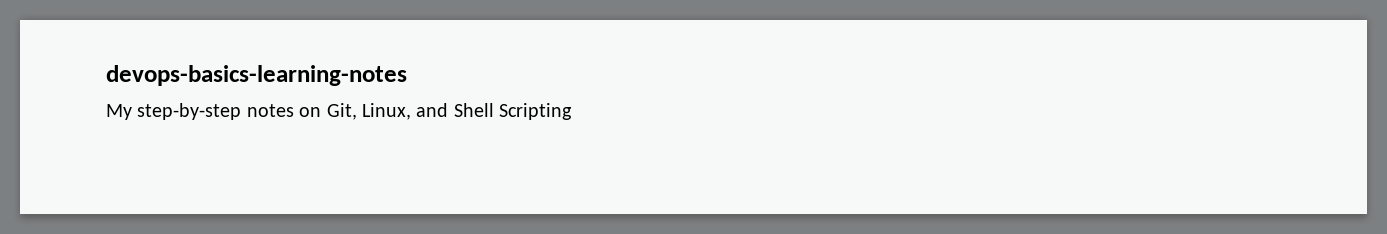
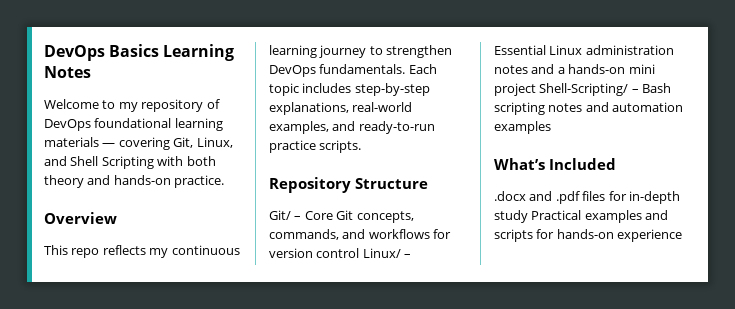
[106,65,407,86] [106,103,322,120] devops-basics-learning-notes // My step-by-step notes on -> [44,44,235,61] [44,66,91,78] [44,99,220,112] [44,118,223,131] [44,137,170,150] DevOps Basics Learning Notes // Welcome to my repository of DevOps foundational learning materials — covering
(573, 111) none -> [157,156,216,166] [44,175,225,188] [44,212,117,224] [44,245,240,258] [269,45,453,58] [269,64,437,77] [269,83,430,96] [269,102,413,115] [269,121,435,134] [269,140,362,153] [269,177,428,193] [269,210,414,223] [269,229,452,240] [269,248,412,258] [494,45,674,55] [494,64,655,74] [494,83,672,96] [494,102,684,115] [494,121,551,134] [494,158,616,170] [494,191,680,204] [494,210,669,223] [494,229,683,242] with both theory and hands-on practice. // Overview // This repo reflects my continuous learning journey to strengthen DevOps fundamentals. Each topic includes step-by-step explanations, real-world examples, and ready-to-run practice scripts. // Repository Structure // Git/ – Core Git concepts, commands, and workflows for version control Linux/ – Essential Linux administration notes and a hands-on mini project Shell-Scripting/ – Bash scripting notes and automation examples // What’s Included // .docx and .pdf files for in-depth study Practical examples and scripts for hands-on experience

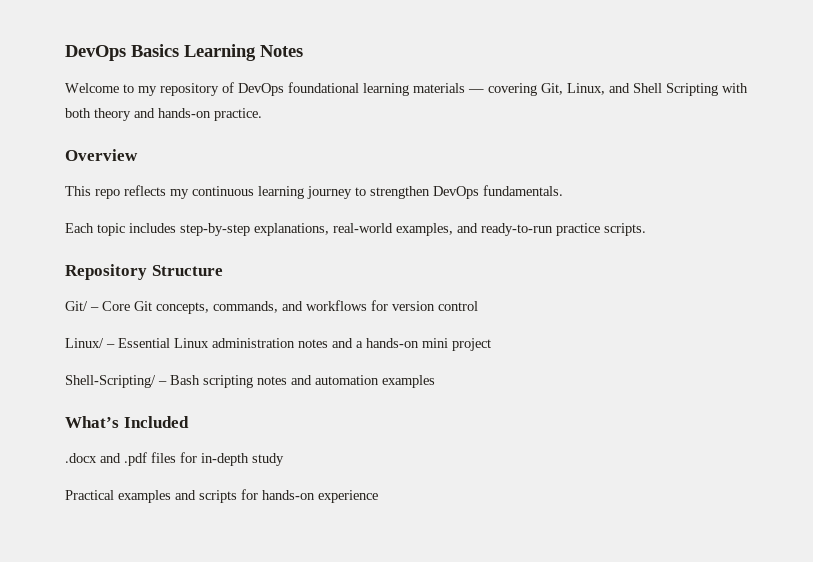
(406, 69) none -> (563, 190) //
(360, 253) none -> (478, 306) //
(536, 89) none -> (491, 344) //
(528, 216) none -> (284, 459) //

